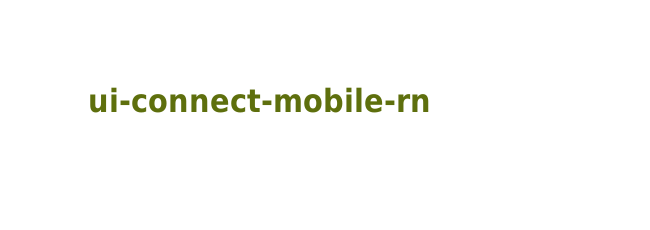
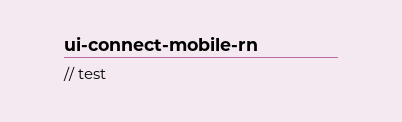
(431, 100) none -> [63,66,107,81] // // test

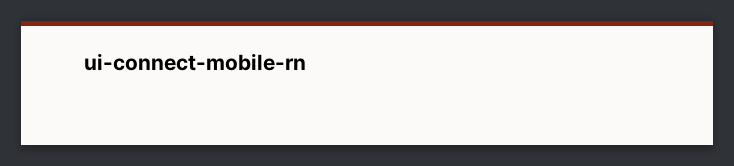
[63,66,107,81] // // test -> (306, 62) none

